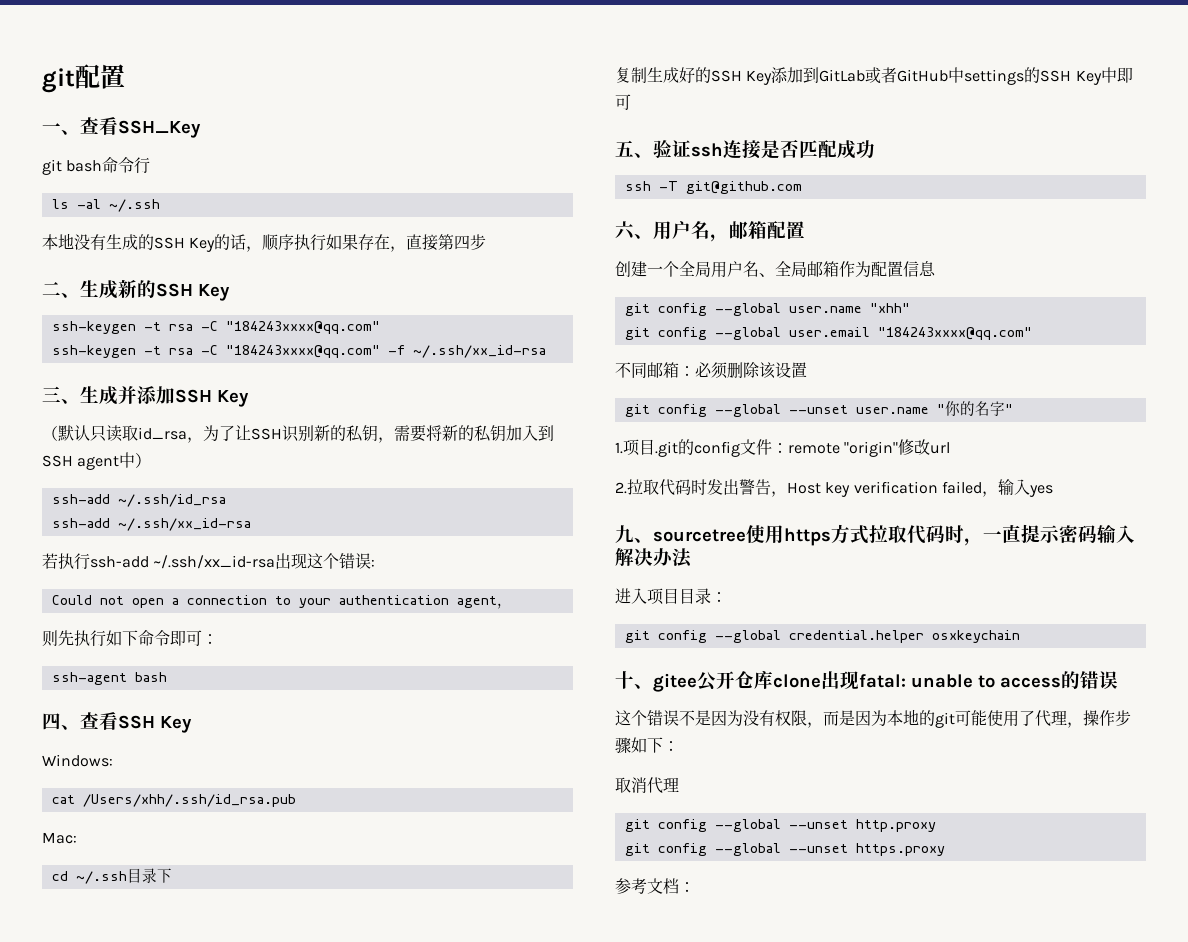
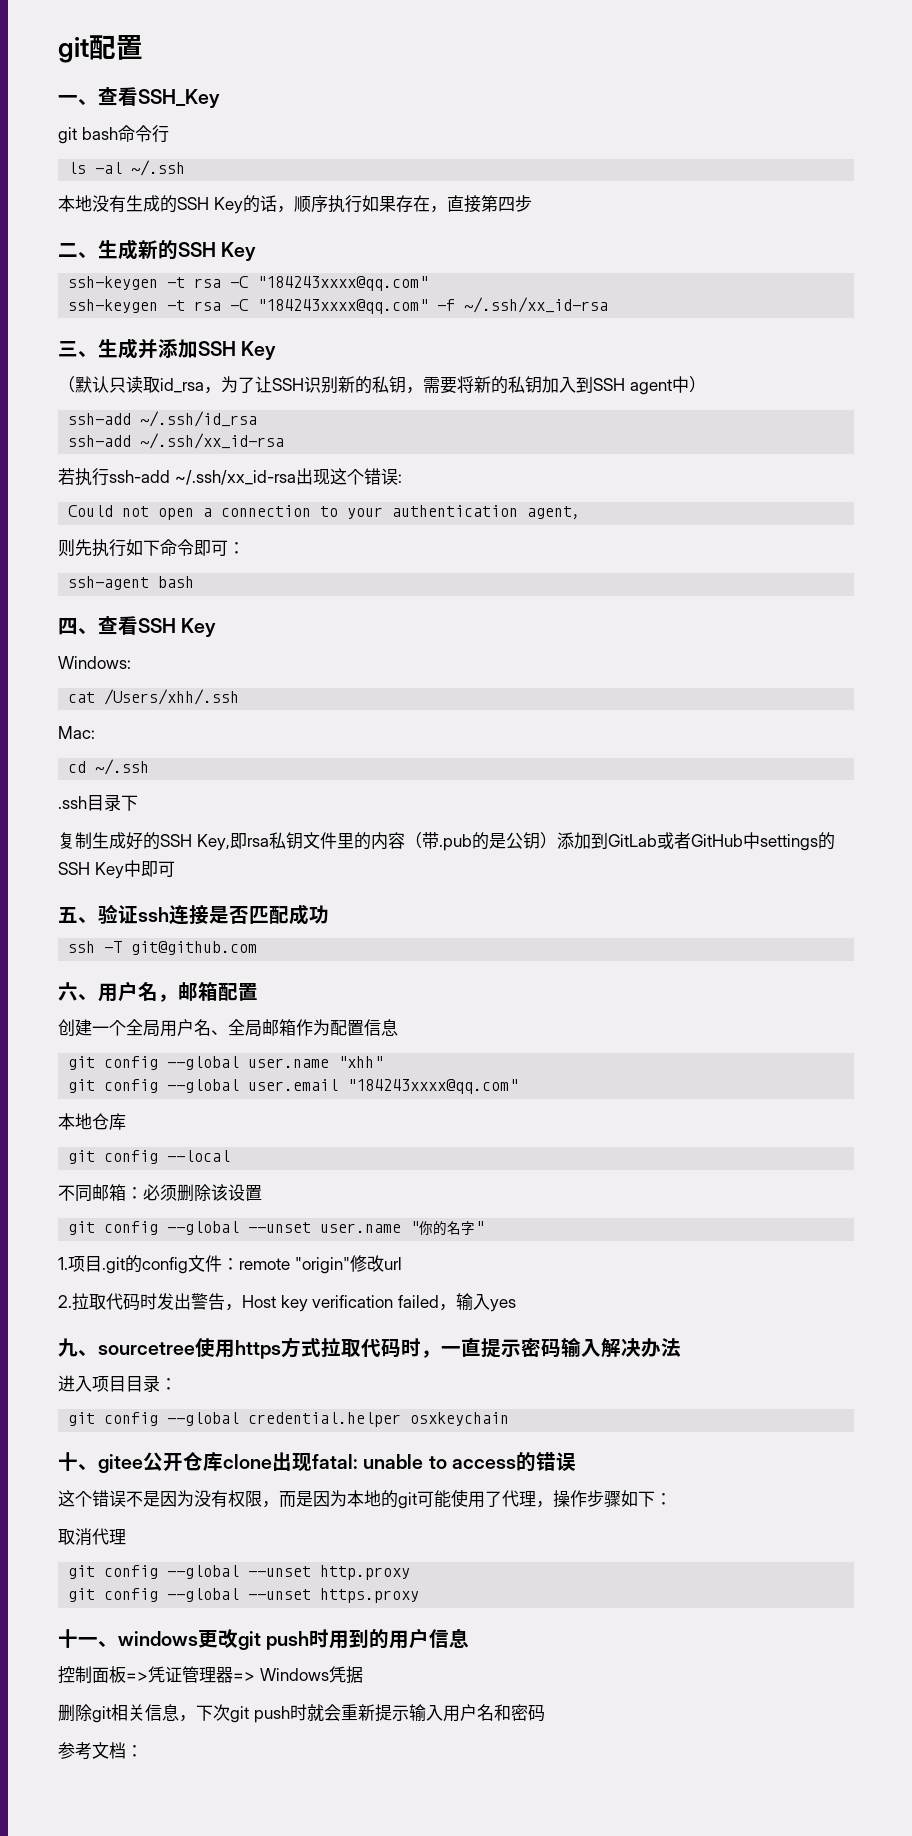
[82,794,296,807] /Users/xhh/.ssh/id_rsa.pub -> [104,689,240,705] /Users/xhh/.ssh
(127, 877) none -> [58,796,87,809] // .ssh
[746,70,773,85] Key -> [196,832,557,851] Key,即rsa私钥文件里的内容（带.pub的是公钥）
(1032, 333) none -> [58,1113,126,1130] [68,1150,231,1164] // 本地仓库 // git config --local
(945, 849) none -> [58,1628,470,1650] [58,1666,363,1684] [58,1704,545,1723] // 十一、windows更改git push时用到的用户信息 // 控制面板=>凭证管理器=> Windows凭据 // 删除git相关信息，下次git push时就会重新提示输入用户名和密码

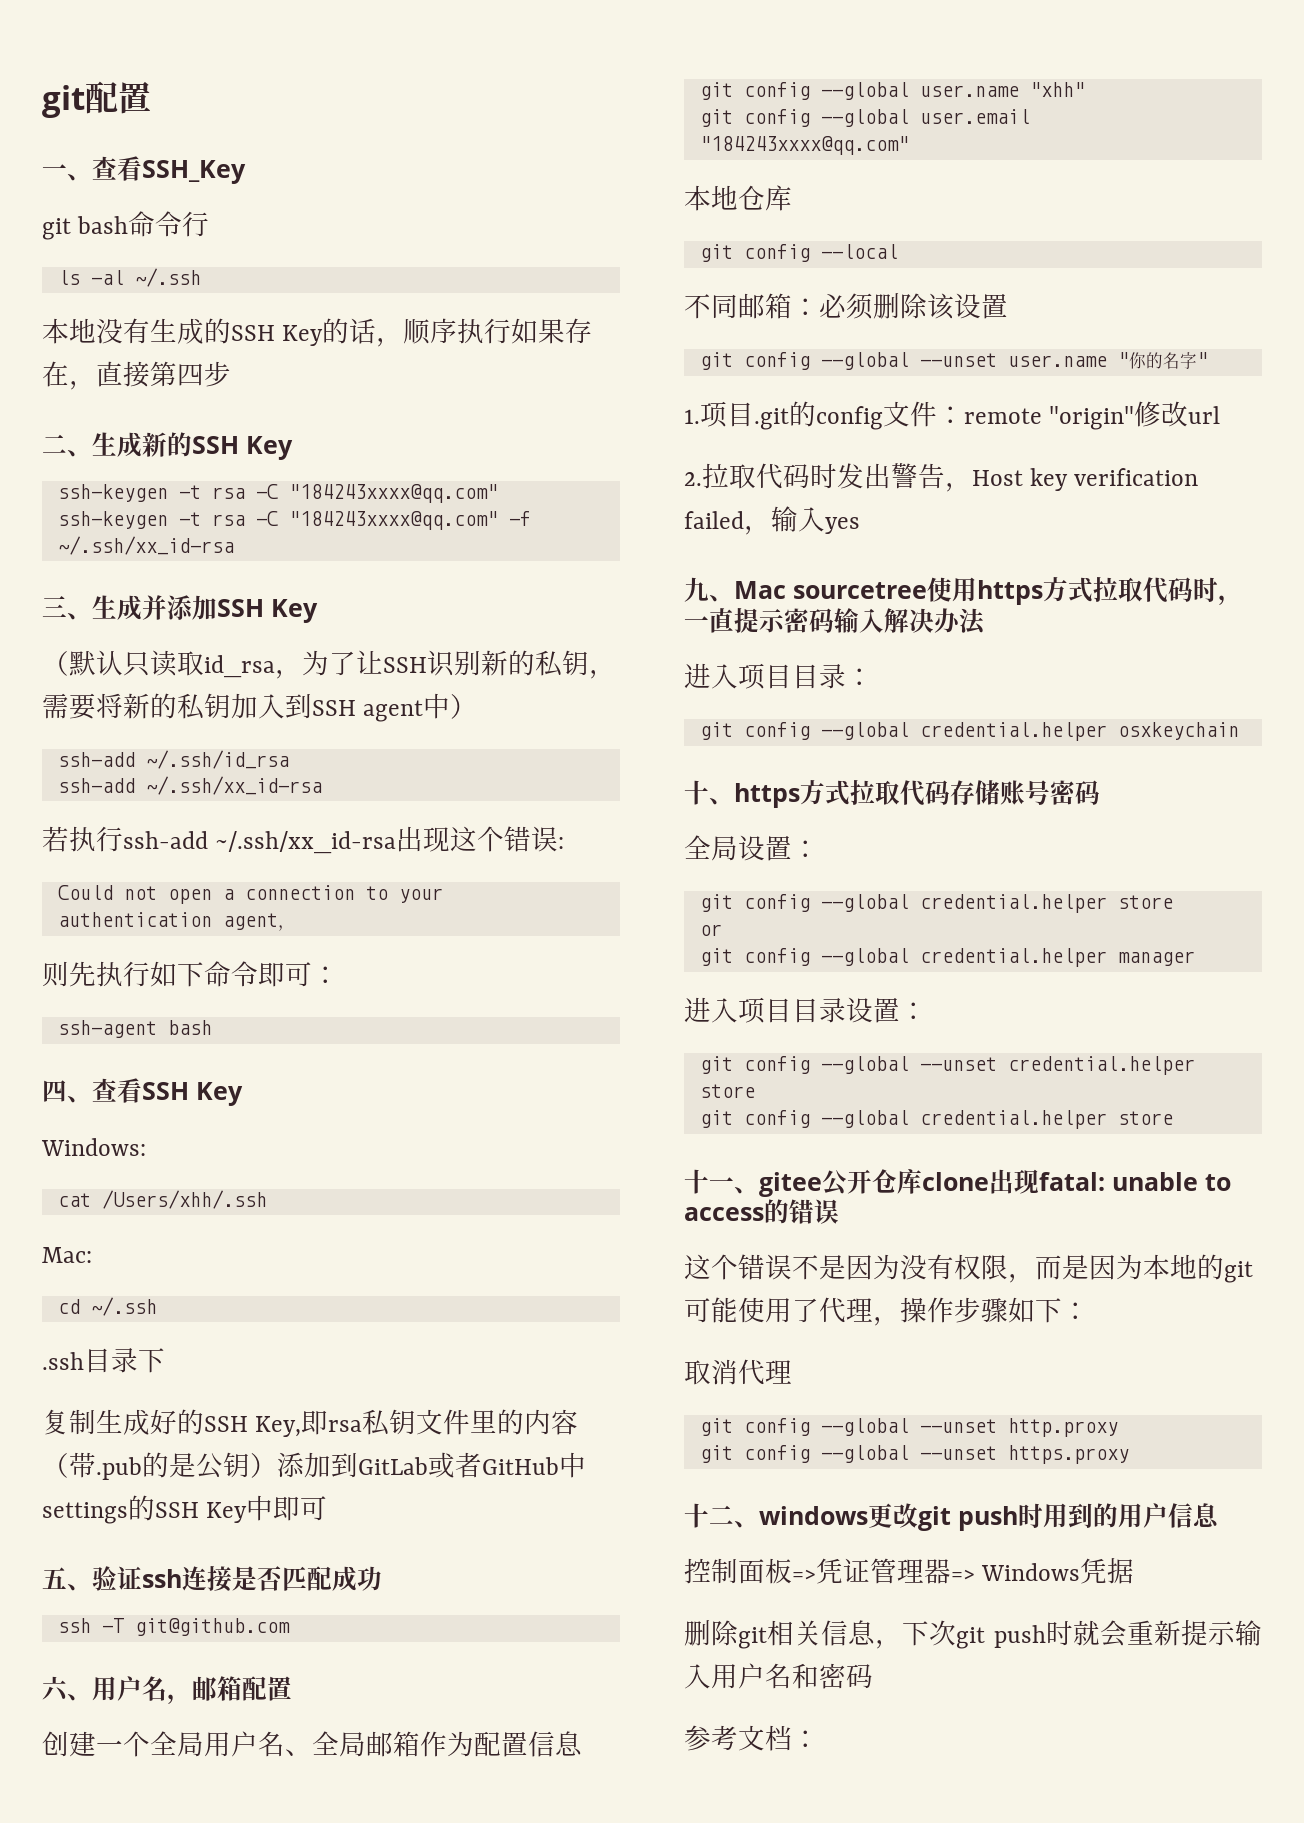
(98, 1353) none -> [734,581,786,599] Mac
(98, 1467) none -> [734,780,1100,808] [684,835,819,861] [699,894,1173,913] [699,924,722,936] [699,948,1195,967] [684,997,927,1024] [699,1056,1195,1075] [699,1084,755,1098] [699,1110,1173,1129] [684,1169,759,1194] https方式拉取代码存储账号密码 // 全局设置： // git config --global credential.helper store // or // git config --global credential.helper manager // 进入项目目录设置： // git config --global --unset credential.helper store // git config --global credential.helper store // 十一、
[78,1637,98,1646] 一 -> [709,1505,734,1525] 二

